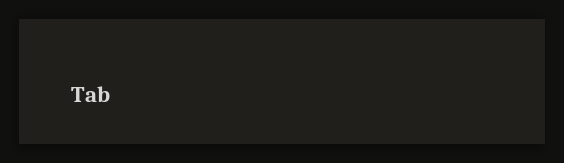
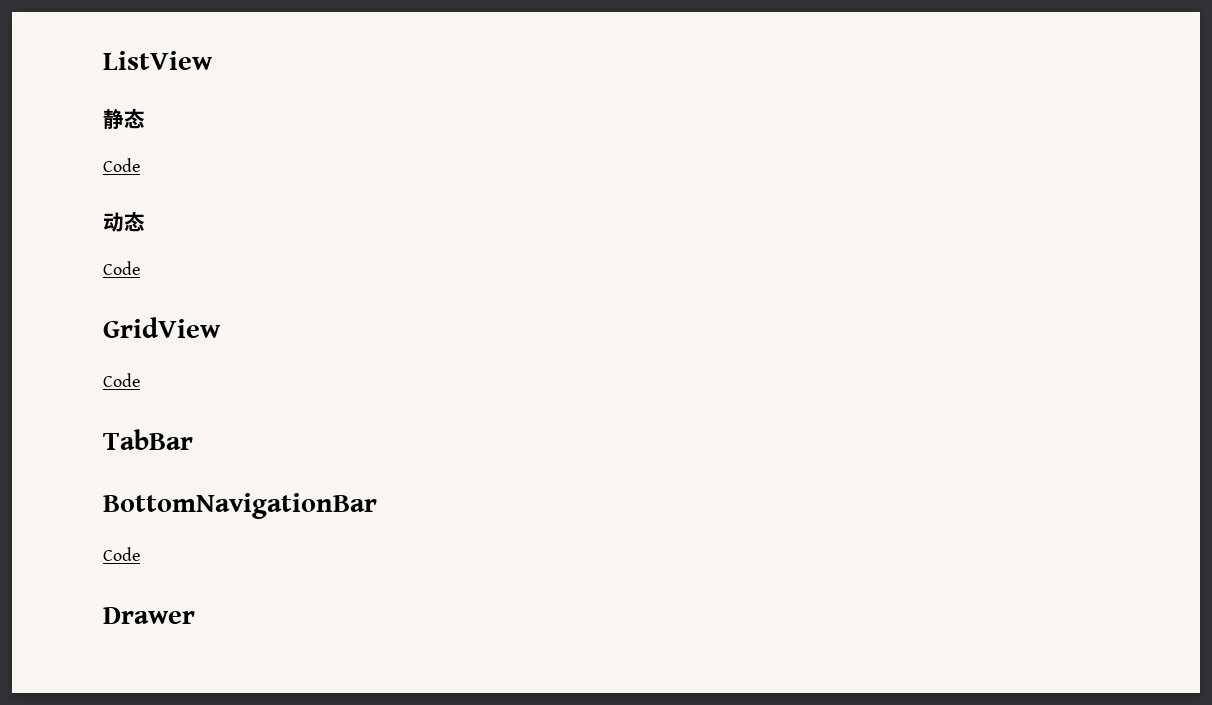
[71,86,110,102] Tab -> [103,51,213,70] [103,108,145,129] [103,158,140,172] [103,211,145,232] [103,261,140,275] [103,317,221,338] [103,373,140,387] [103,429,193,450] [103,493,377,519] [103,547,140,561] [103,607,195,624] ListView // 静态 // Code // 动态 // Code // GridView // Code // TabBar // BottomNavigationBar // Code // Drawer

